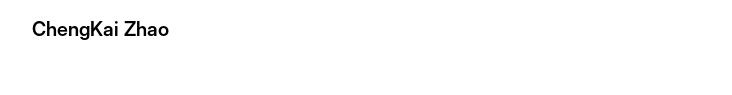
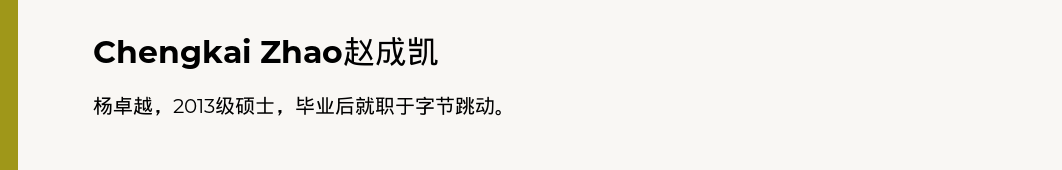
[32,21,170,40] ChengKai Zhao -> [93,37,439,69] [93,96,515,116] Chengkai Zhao赵成凯 // 杨卓越，2013级硕士，毕业后就职于字节跳动。

